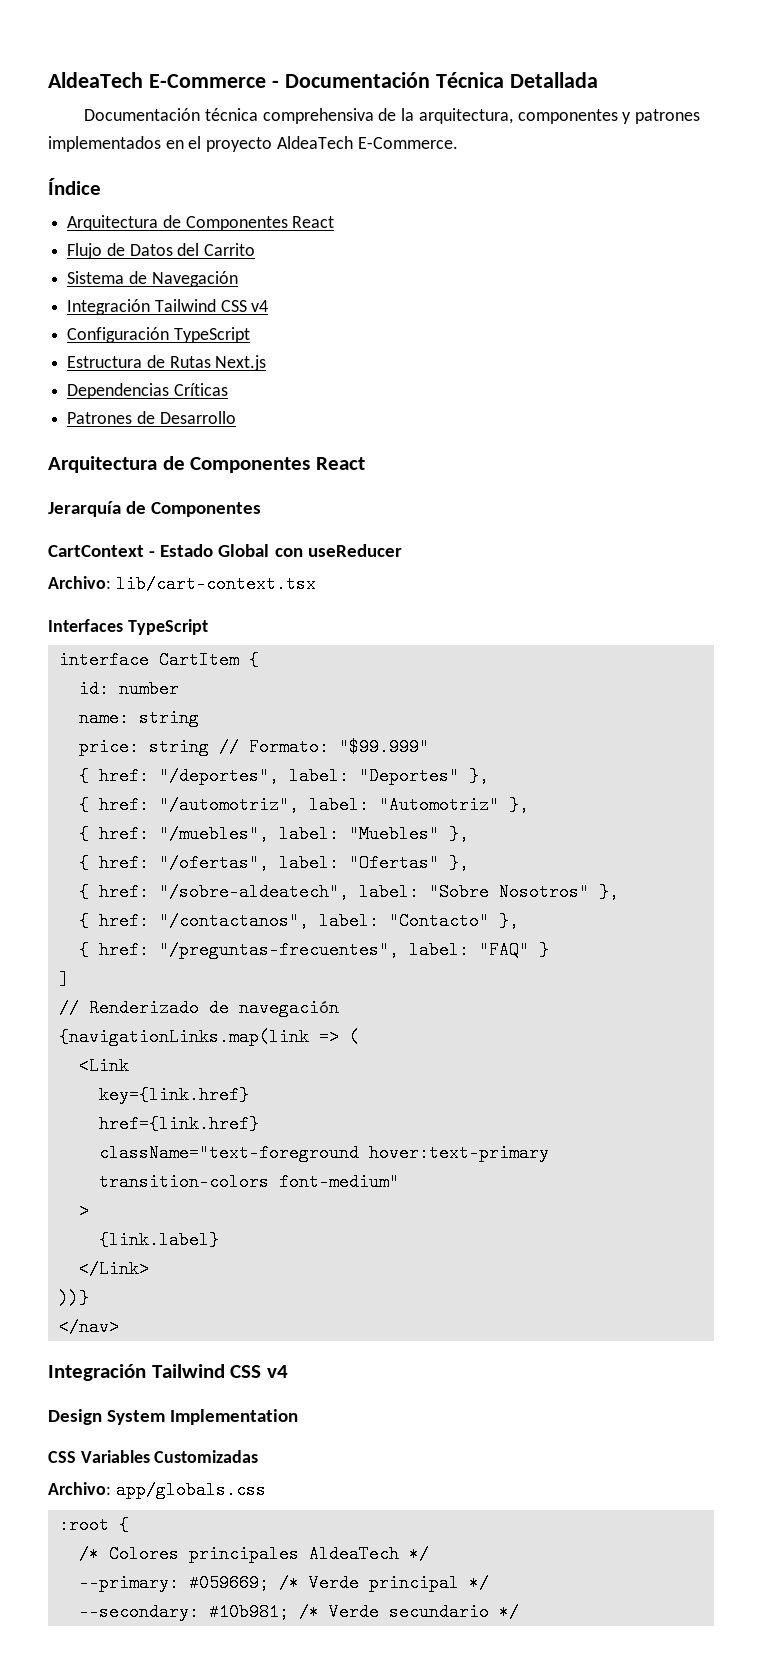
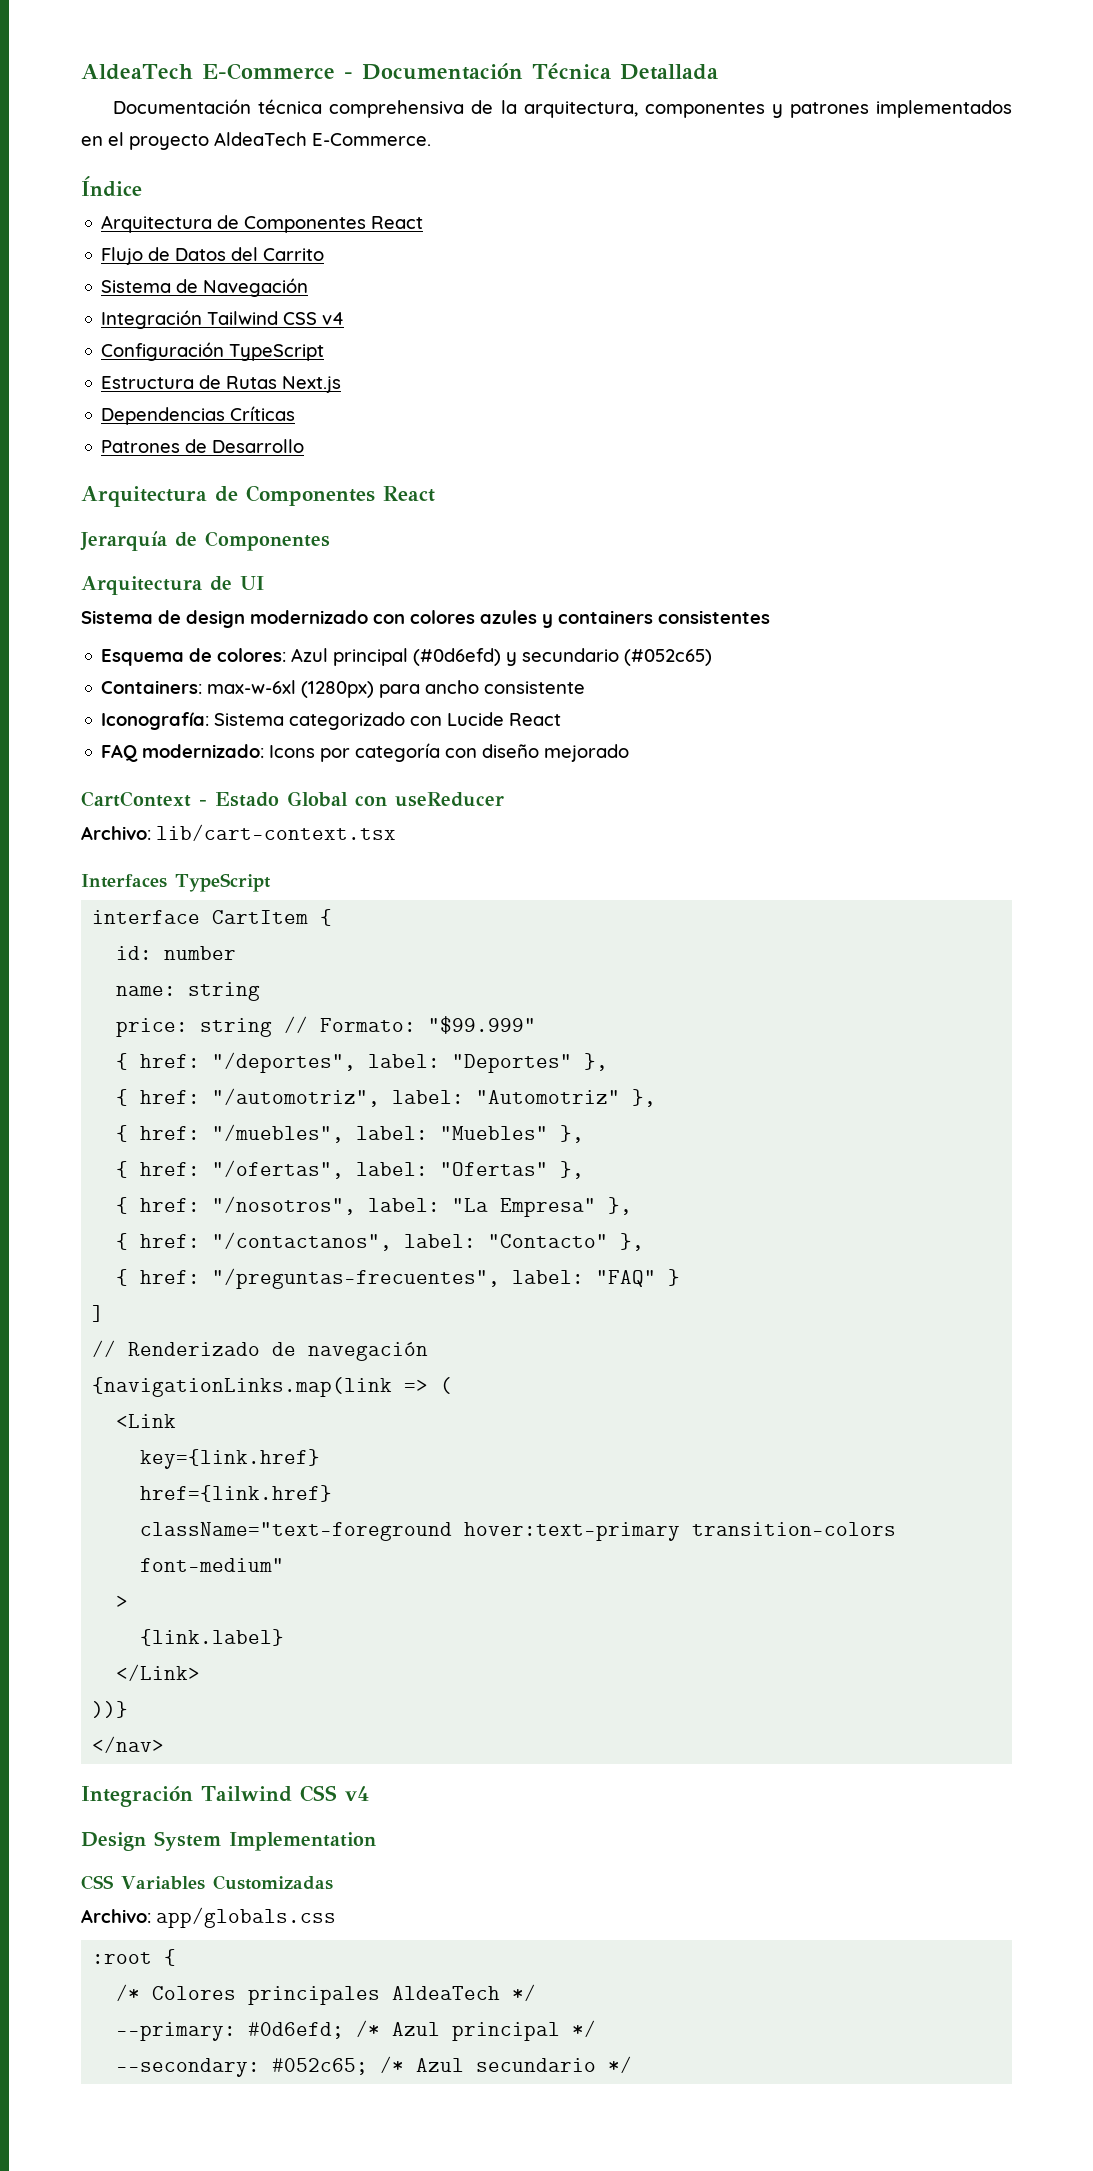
(262, 509) none -> [81,576,264,595] [81,610,770,628] [101,648,713,666] [101,680,586,698] [101,712,562,730] [101,743,630,762] // Arquitectura de UI // Sistema de design modernizado con colores azules y containers consistentes // Esquema de colores: Azul principal (#0d6efd) y secundario (#052c65) // Containers: max-w-6xl (1280px) para ancho consistente // Iconografía: Sistema categorizado con Lucide React // FAQ modernizado: Icons por categoría con diseño mejorado
[158,883,589,901] "/sobre-aldeatech", label: "Sobre Nosotros" -> [212,1196,597,1217] "/nosotros", label: "La Empresa"
[188,1574,359,1592] #059669; /* Verde -> [248,2020,441,2039] #0d6efd; /* Azul
[208,1603,379,1621] #10b981; /* Verde -> [272,2056,465,2075] #052c65; /* Azul

